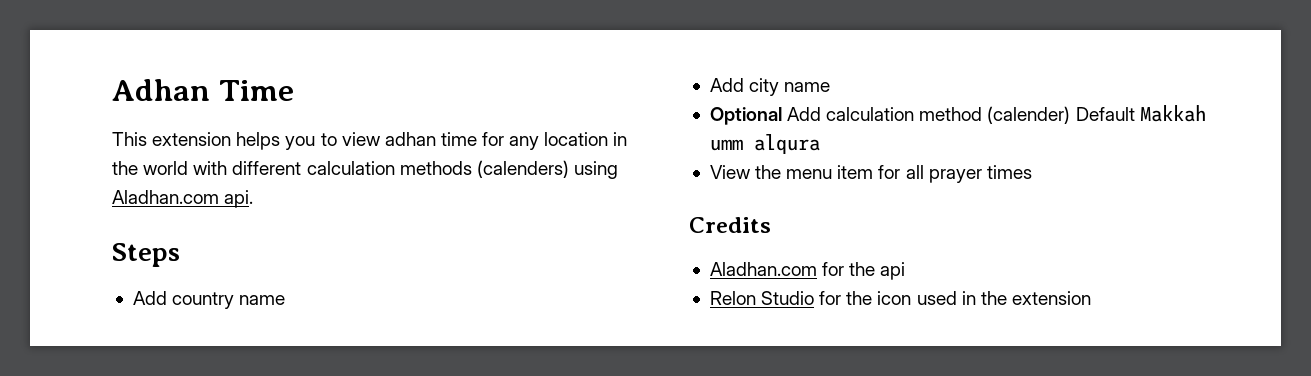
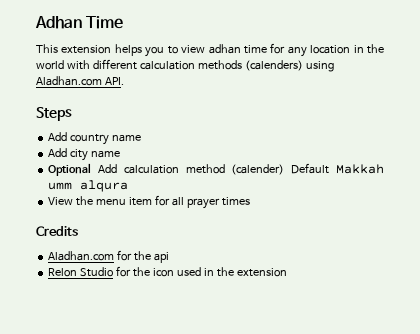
[224,190,254,208] api. -> [104,77,124,85] API.

